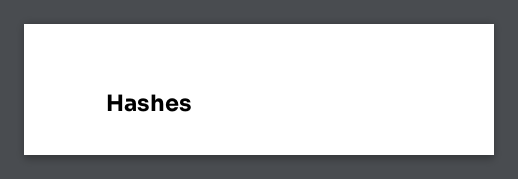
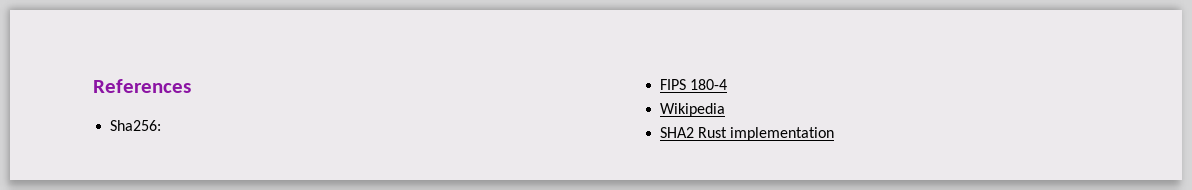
[106,94,192,112] Hashes -> [93,79,191,93] [110,120,162,131] [660,79,728,90] [660,103,726,117] [660,127,835,141] References // Sha256: // FIPS 180-4 // Wikipedia // SHA2 Rust implementation

